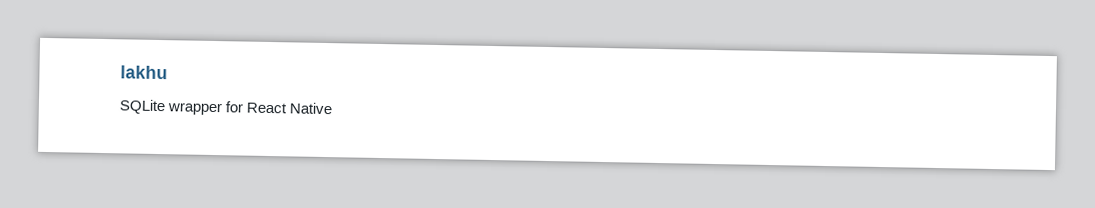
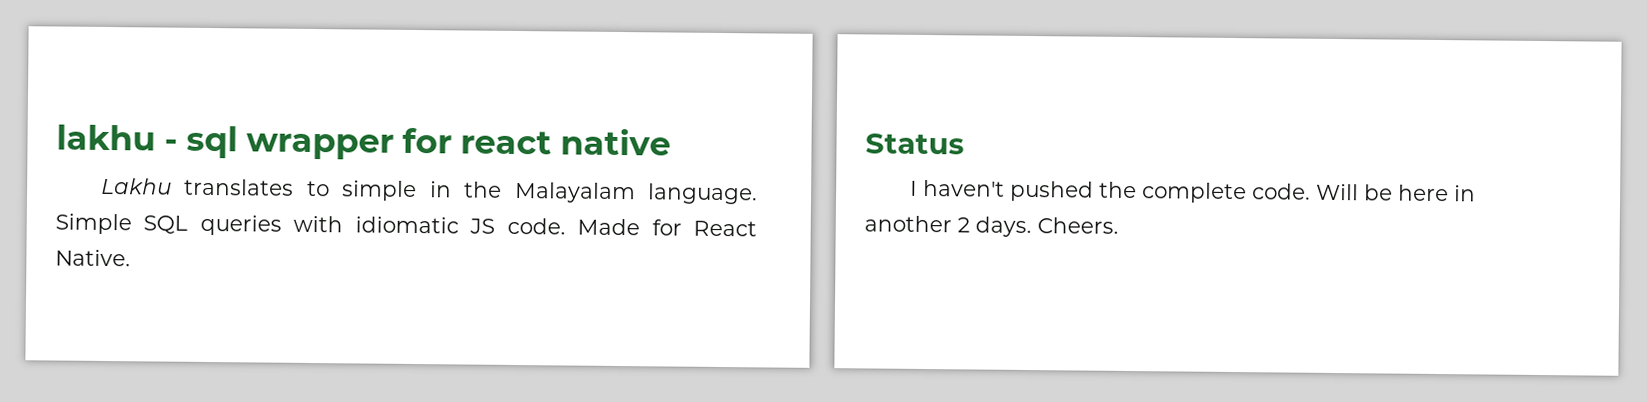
[119,99,333,116] // SQLite wrapper for React Native -> [164,125,672,160] [100,177,758,205] [55,213,758,237] [55,249,131,267] [865,133,964,155] [909,179,1476,204] [864,215,1119,238] - sql wrapper for react native // Lakhu translates to simple in the Malayalam language. Simple SQL queries with idiomatic JS code. Made for React Native. // Status // I haven't pushed the complete code. Will be here in another 2 days. Cheers.

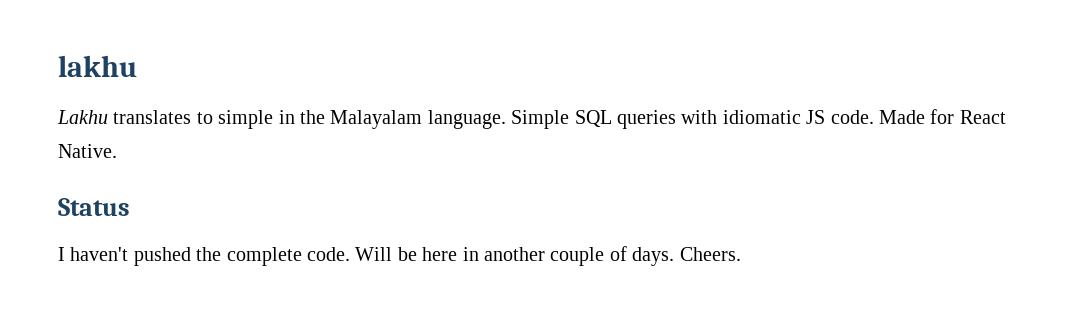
[164,125,672,160] - sql wrapper for react native -> (137, 66) none
[957,217,970,233] 2 -> [550,246,627,266] couple of

